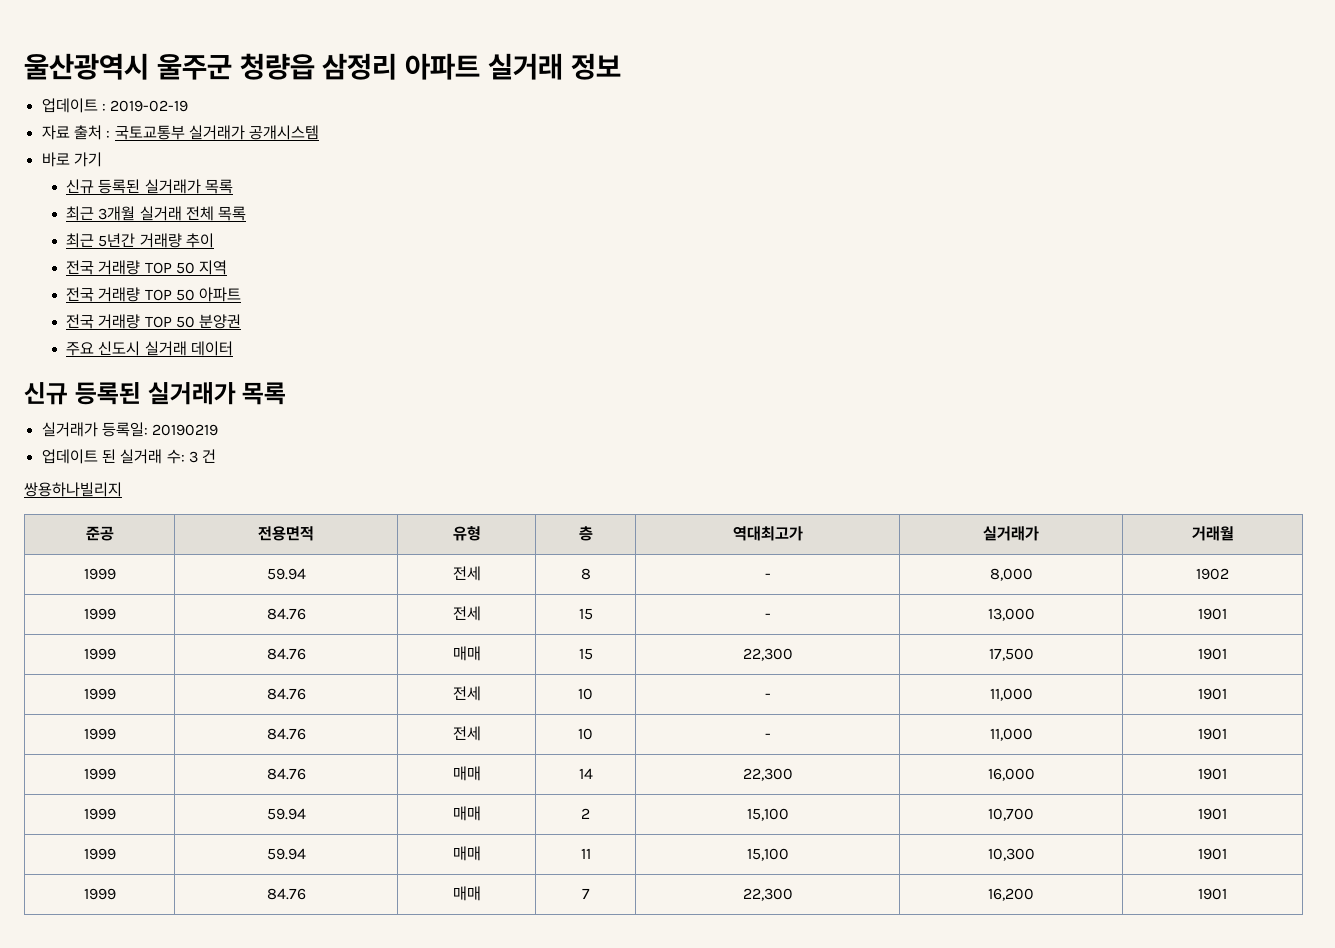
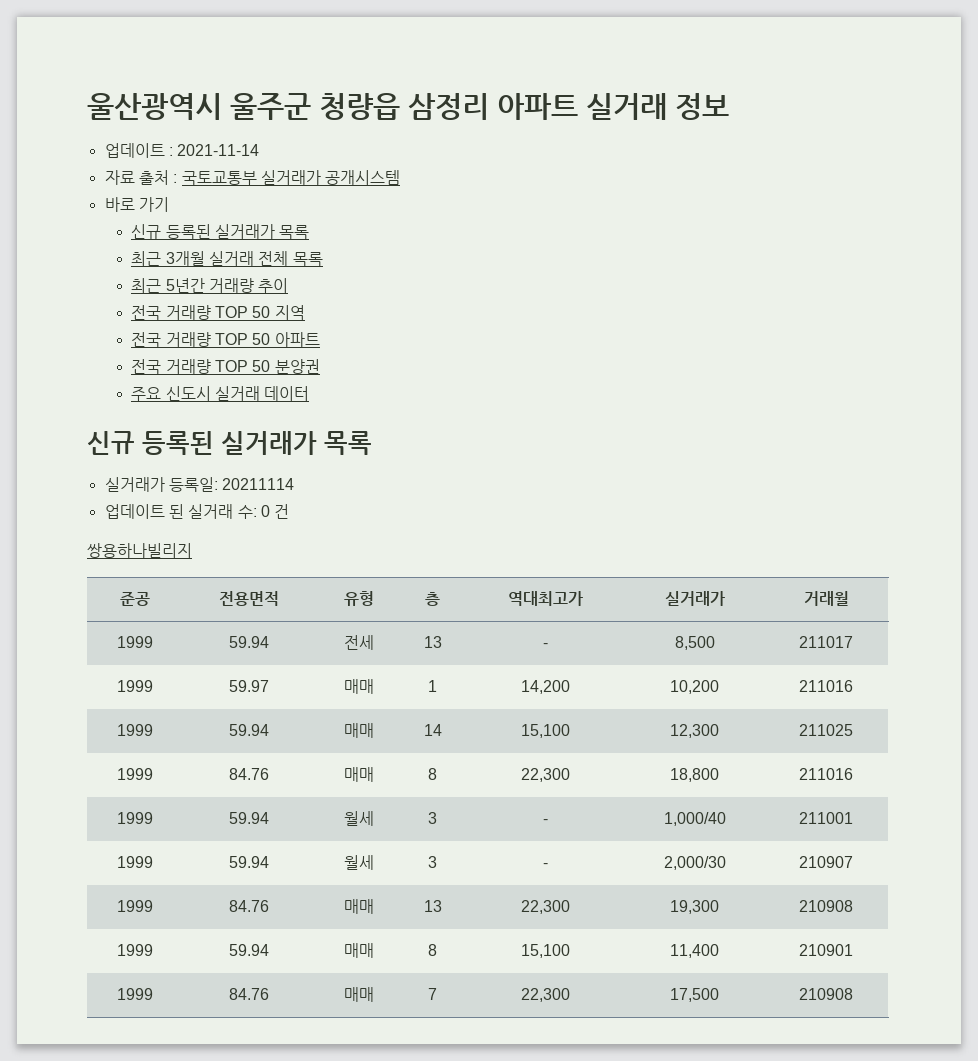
[110,100,189,112] 2019-02-19 -> [177,144,260,156] 2021-11-14
[152,424,219,436] 20190219 -> [222,478,295,490] 20211114
[188,451,198,463] 3 -> [260,505,270,517] 0
[580,568,591,580] [764,573,771,579] [989,568,1033,581] [1196,568,1229,580] [83,608,116,620] [266,608,306,620] [452,606,481,621] [578,608,593,620] [764,613,771,619] [987,608,1035,621] [1198,608,1227,620] [83,648,116,660] [266,648,306,660] [452,646,481,661] [578,648,593,660] [742,648,793,661] [988,648,1034,661] [1198,648,1227,660] [83,688,116,700] [266,688,306,700] [452,686,481,701] [578,688,593,700] [764,693,771,699] [989,688,1033,701] [1198,688,1227,700] [83,728,116,740] [266,728,306,740] [452,726,481,741] [578,728,593,740] [764,733,771,739] [989,728,1033,741] [1198,728,1227,740] [83,768,116,780] [266,768,306,780] [452,766,481,781] [578,768,593,779] [742,768,793,781] [987,768,1035,781] [1198,768,1227,780] [83,808,116,820] [266,808,306,820] [452,806,481,821] [581,808,590,819] [746,808,789,821] [988,808,1034,821] [1198,808,1227,820] [83,848,116,860] [266,848,306,860] [452,846,481,861] [580,848,591,859] [746,848,789,861] [987,848,1035,861] [1198,848,1227,860] 8 | - | 8,000 | 1902 // 1999 | 84.76 | 전세 | 15 | - | 13,000 | 1901 // 1999 | 84.76 | 매매 | 15 | 22,300 | 17,500 | 1901 // 1999 | 84.76 | 전세 | 10 | - | 11,000 | 1901 // 1999 | 84.76 | 전세 | 10 | - | 11,000 | 1901 // 1999 | 84.76 | 매매 | 14 | 22,300 | 16,000 | 1901 // 1999 | 59.94 | 매매 | 2 | 15,100 | 10,700 | 1901 // 1999 | 59.94 | 매매 | 11 | 15,100 | 10,300 | 1901 -> [423,636,442,648] [542,643,548,648] [674,636,715,650] [799,636,853,648] [116,680,153,692] [229,680,269,692] [343,679,374,694] [428,680,437,692] [520,680,570,694] [670,680,719,694] [799,680,853,692] [116,724,153,736] [229,724,269,736] [343,723,374,738] [423,724,442,736] [520,724,570,738] [670,724,719,738] [799,724,853,736] [116,768,153,780] [229,768,269,780] [343,767,374,782] [428,768,437,780] [520,768,570,782] [670,768,719,782] [799,768,853,780] [116,812,153,824] [229,812,269,824] [343,811,374,826] [428,812,437,824] [542,819,548,824] [663,812,726,826] [799,812,853,824] [116,856,153,868] [229,856,269,868] [343,855,374,870] [428,856,437,868] [542,863,548,868] [663,856,726,870] [799,856,853,868] [116,900,153,912] [229,900,269,912] [343,899,374,914] [423,900,442,912] [520,900,570,914] [670,900,719,914] [799,900,853,912] [116,944,153,956] [229,944,269,956] [343,943,374,958] [428,944,437,956] [520,944,570,958] [670,944,719,958] [799,944,853,956] 13 | - | 8,500 | 211017 // 1999 | 59.97 | 매매 | 1 | 14,200 | 10,200 | 211016 // 1999 | 59.94 | 매매 | 14 | 15,100 | 12,300 | 211025 // 1999 | 84.76 | 매매 | 8 | 22,300 | 18,800 | 211016 // 1999 | 59.94 | 월세 | 3 | - | 1,000/40 | 211001 // 1999 | 59.94 | 월세 | 3 | - | 2,000/30 | 210907 // 1999 | 84.76 | 매매 | 13 | 22,300 | 19,300 | 210908 // 1999 | 59.94 | 매매 | 8 | 15,100 | 11,400 | 210901
[988,888,1034,901] [1198,888,1227,900] 16,200 | 1901 -> [670,988,719,1002] [799,988,853,1000] 17,500 | 210908

